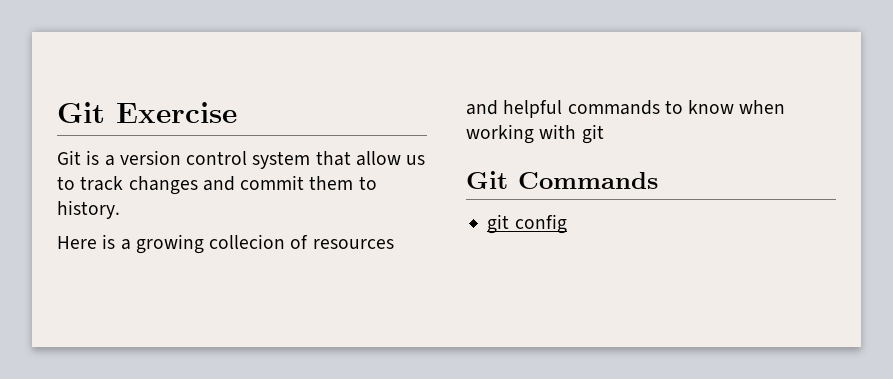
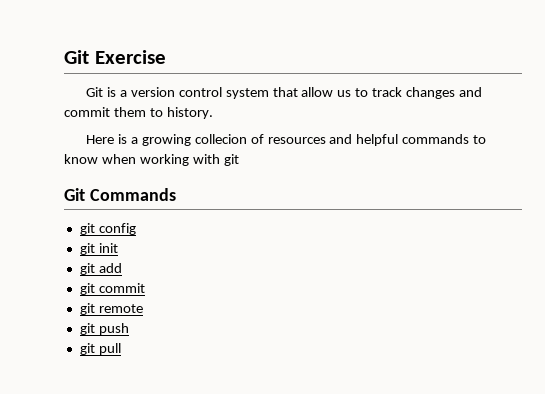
(567, 224) none -> [79,243,118,255] [79,263,122,275] [79,283,145,295] [79,303,143,315] [79,323,129,335] [79,343,121,355] // git init // git add // git commit // git remote // git push // git pull

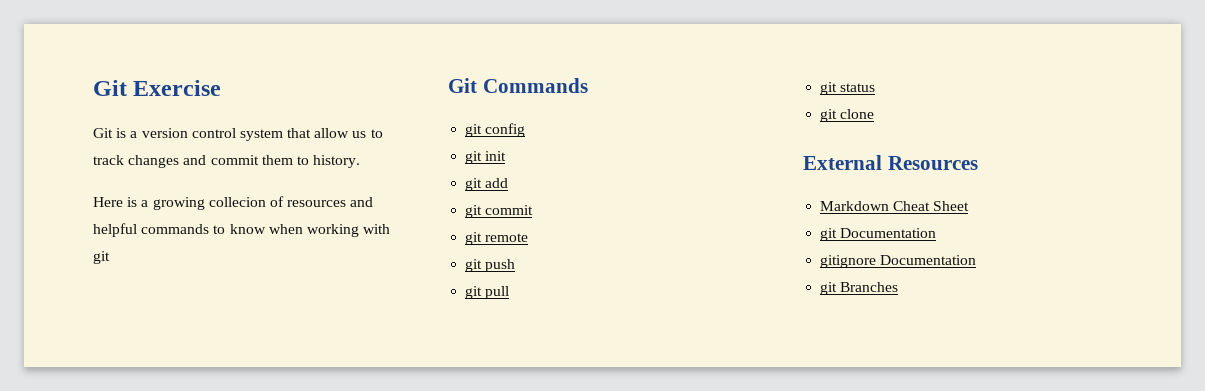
(121, 349) none -> [820,82,876,95] [820,109,875,122] [803,155,978,170] [820,201,970,211] [820,228,937,241] [820,255,977,268] [820,282,899,295] // git status // git clone // External Resources // Markdown Cheat Sheet // git Documentation // gitignore Documentation // git Branches

